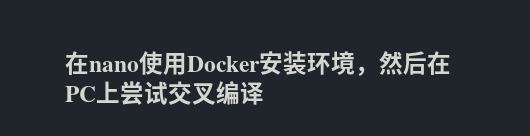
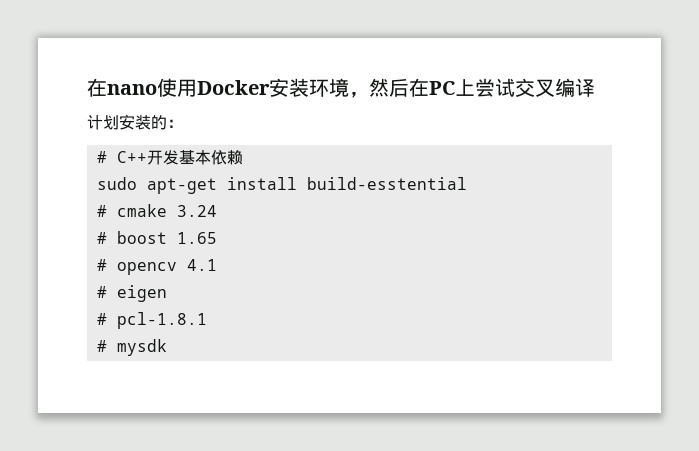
(264, 93) none -> [87,114,183,130] [96,150,243,165] [96,177,467,194] [96,204,217,217] [96,231,217,244] [96,259,217,275] [96,285,167,302] [96,312,207,329] [96,339,167,356] // 计划安装的： // # C++开发基本依赖 // sudo apt-get install build-esstential // # cmake 3.24 // # boost 1.65 // # opencv 4.1 // # eigen // # pcl-1.8.1 // # mysdk

